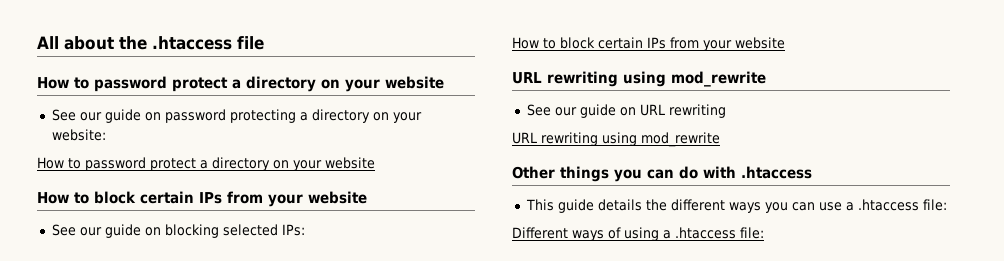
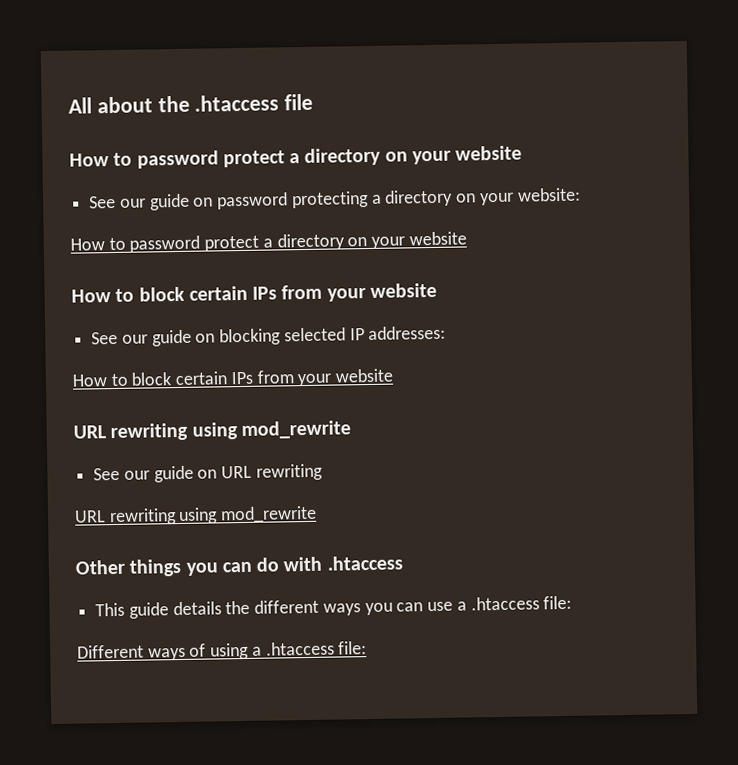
[281,224,305,236] IPs: -> [349,325,447,341] IP addresses:

